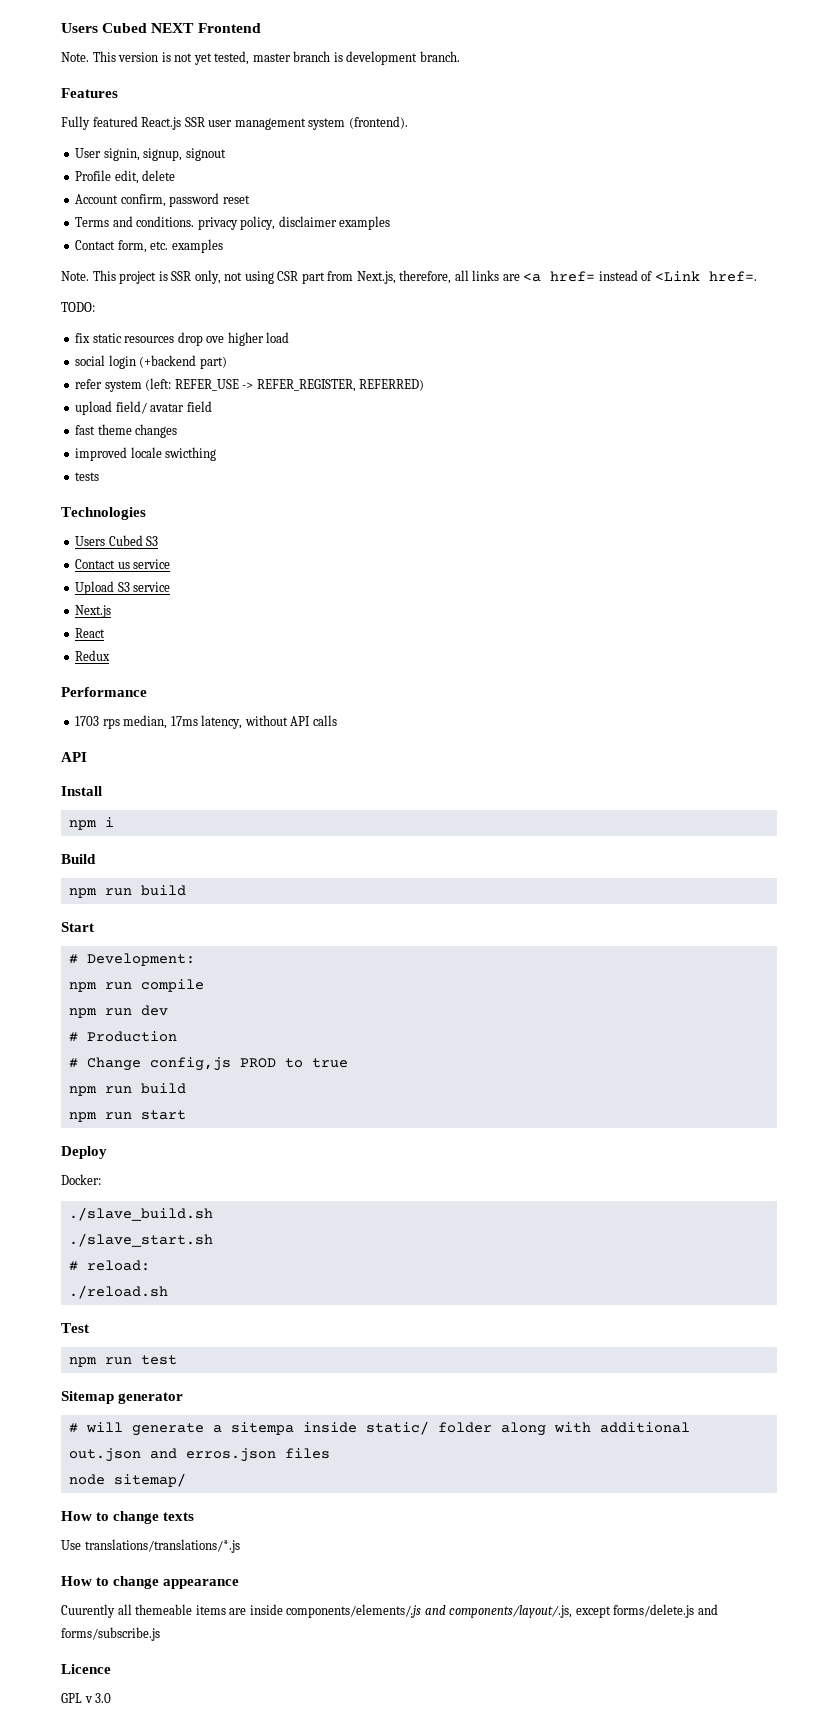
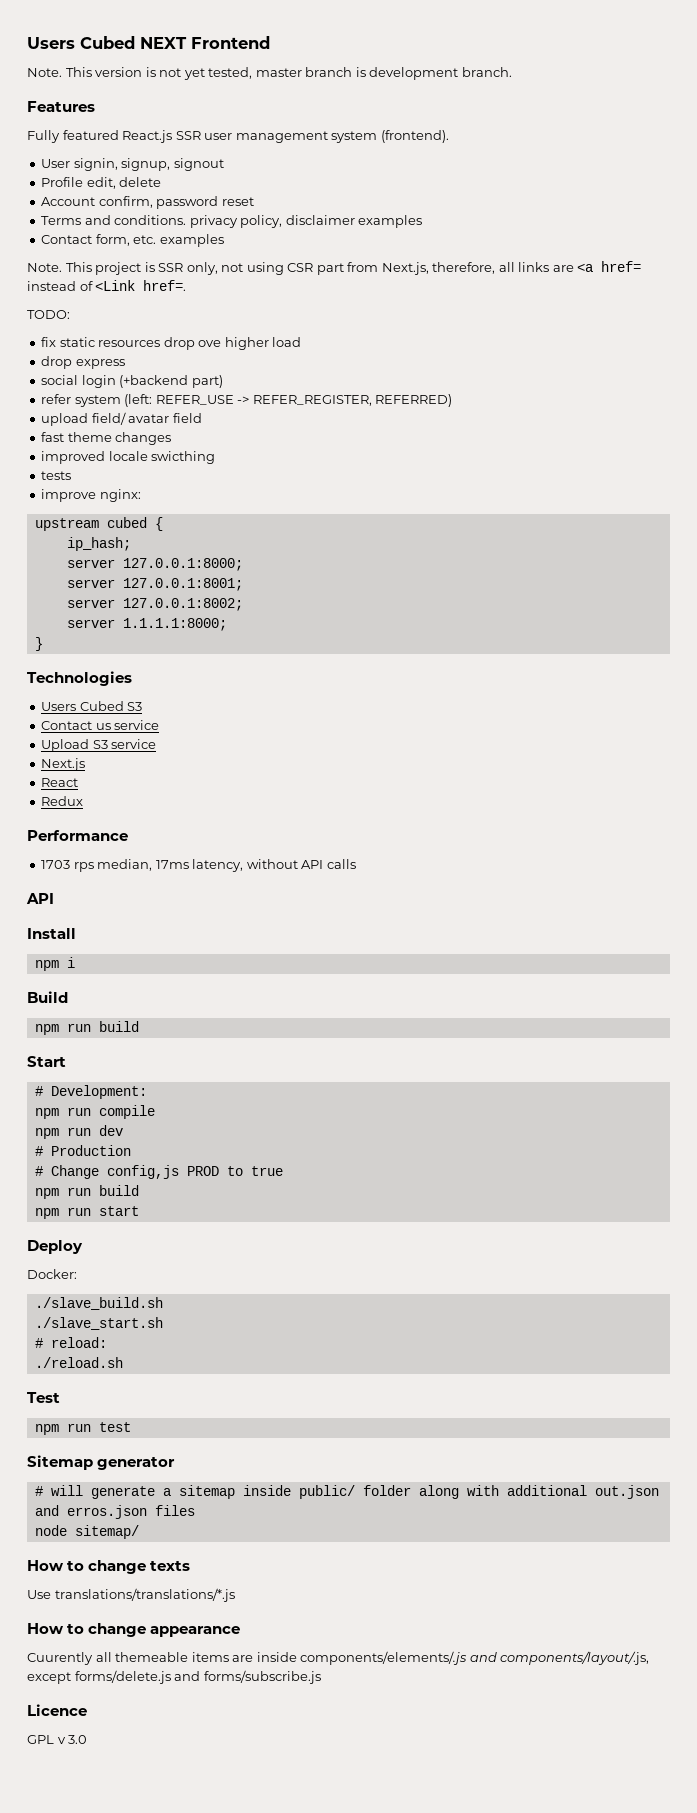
(290, 337) none -> [41,356,125,369] // drop express
(100, 476) none -> [41,489,141,502] [34,517,163,531] [66,537,131,551] [66,558,243,571] [66,578,243,591] [66,598,243,611] [66,618,227,631] [34,637,43,651] // improve nginx: // upstream cubed { // ip_hash; // server 127.0.0.1:8000; // server 127.0.0.1:8001; // server 127.0.0.1:8002; // server 1.1.1.1:8000; // }
[230,1421,429,1435] sitempa inside static/ -> [178,1485,355,1499] sitemap inside public/

